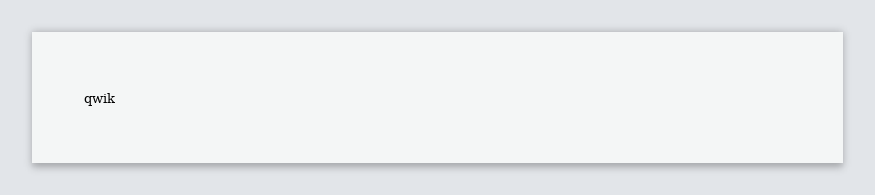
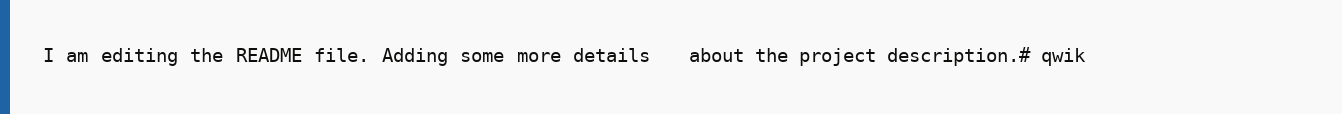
(84, 99) none -> [43,47,1031,66] I am editing the README file. Adding some more details about the project description.#

